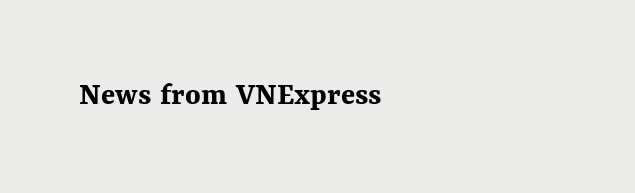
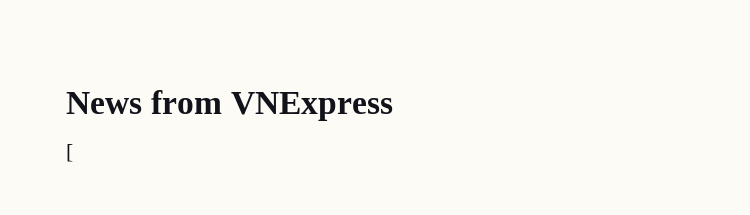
(381, 97) none -> [66,144,73,162] // [

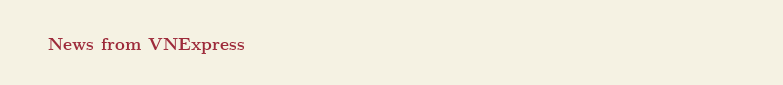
[66,144,73,162] // [ -> (245, 46) none

